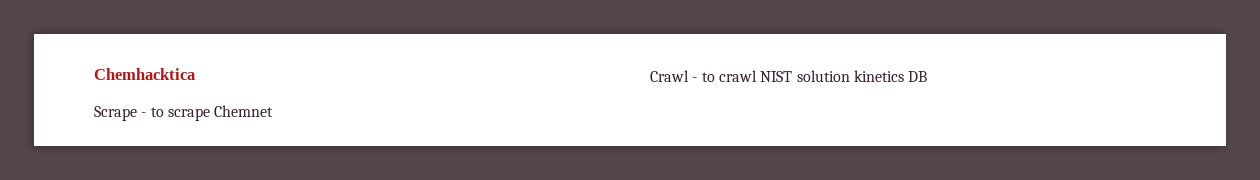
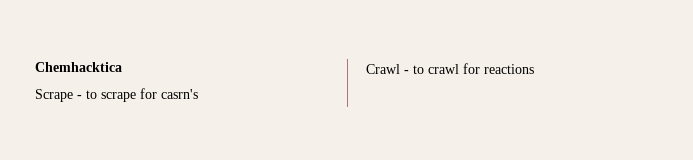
[214,105,274,117] Chemnet -> [140,88,198,99] for casrn's
[760,70,928,82] NIST solution kinetics DB -> [463,63,534,74] for reactions

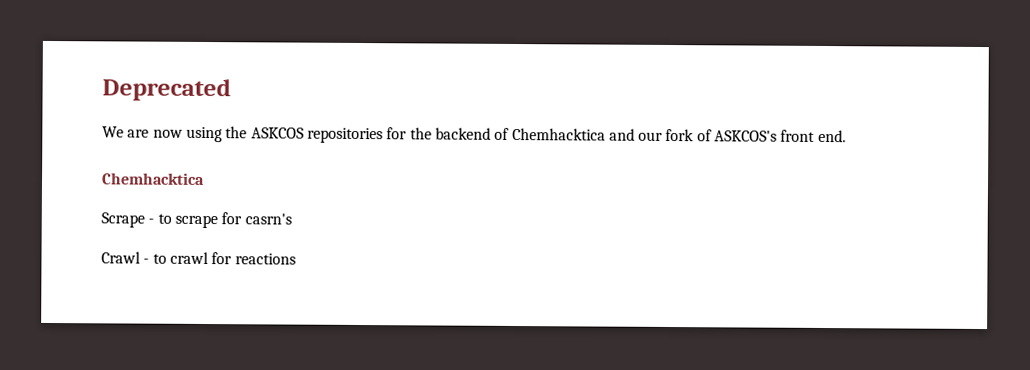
(35, 67) none -> [102,78,231,102] [102,126,846,144] Deprecated // We are now using the ASKCOS repositories for the backend of Chemhacktica and our fork of ASKCOS's front end. //

